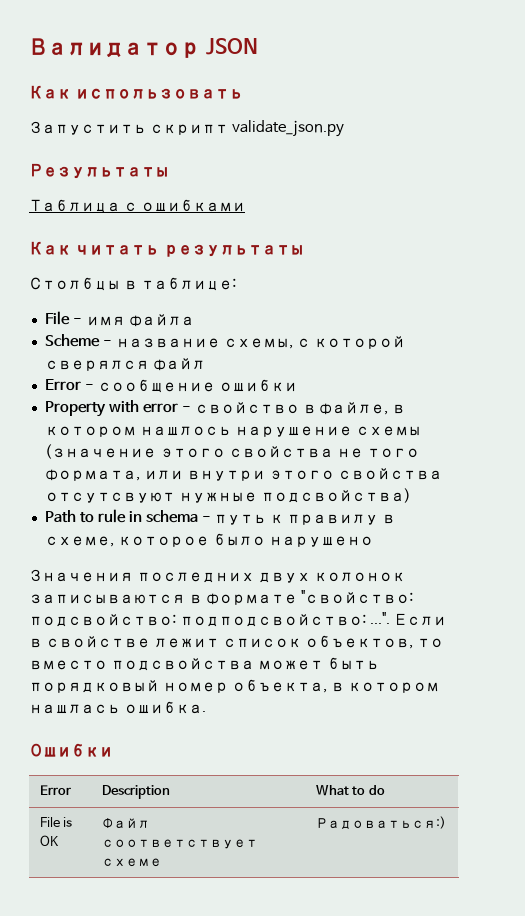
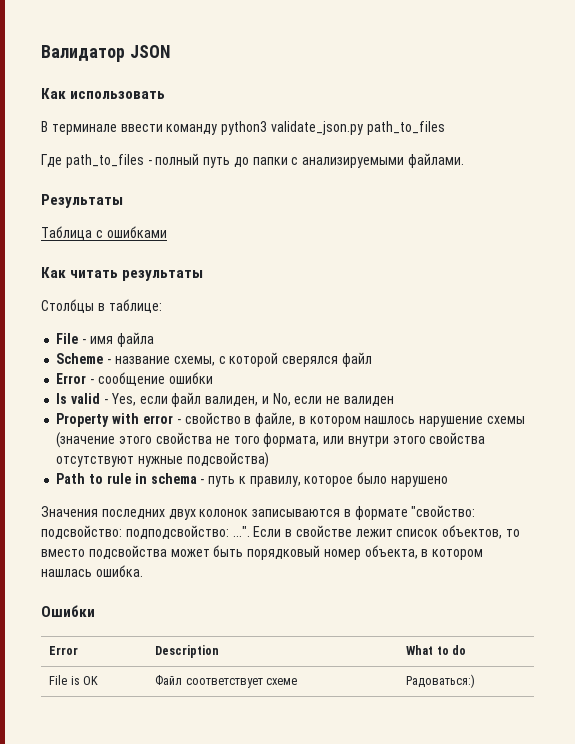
[29,120,344,137] Запустить скрипт validate_json.py -> [41,121,445,135] [41,153,465,168] В терминале ввести команду python3 validate_json.py path_to_files // Где path_to_files - полный путь до папки с анализируемыми файлами.
(297, 385) none -> [56,392,394,407] // Is valid - Yes, если файл валиден, и No, если не валиден
[44,492,175,503] отсутсвуют -> [56,456,135,467] отсутствуют
[287,514,396,525] [44,536,114,547] правилу в схеме, -> [249,476,301,487] правилу,

